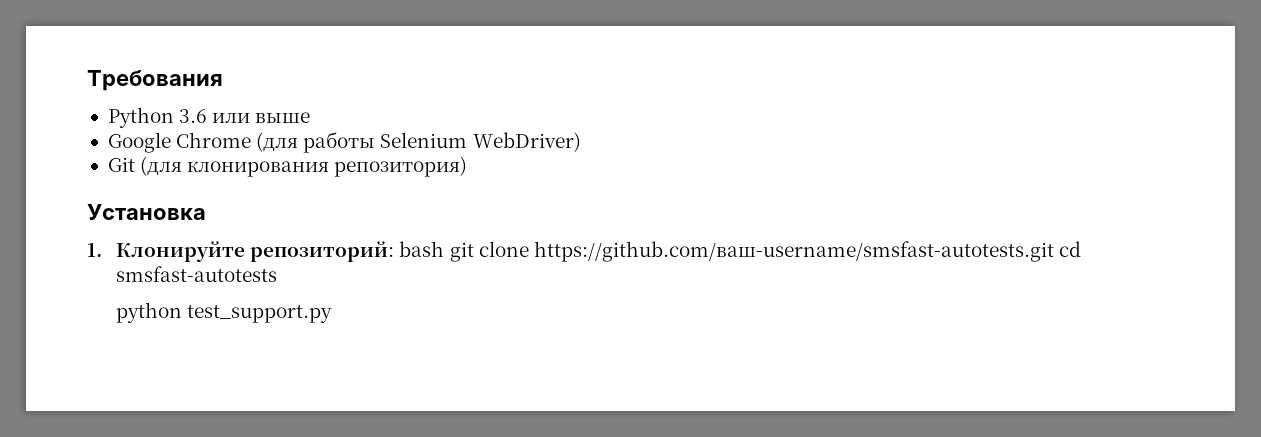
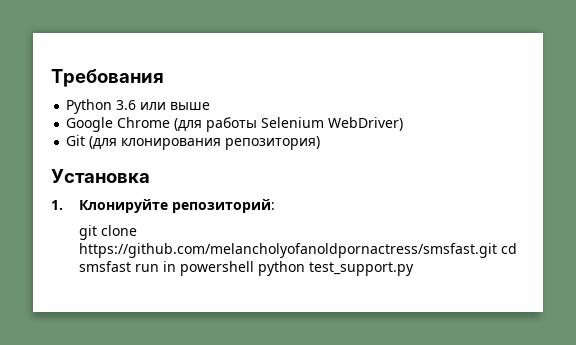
[399,241,445,257] bash -> (275, 206) //
[533,241,1081,262] [116,266,278,282] https://github.com/ваш-username/smsfast-autotests.git cd smsfast-autotests // -> [78,243,517,258] [78,261,254,276] https://github.com/melancholyofanoldpornactress/smsfast.git cd smsfast run in powershell

